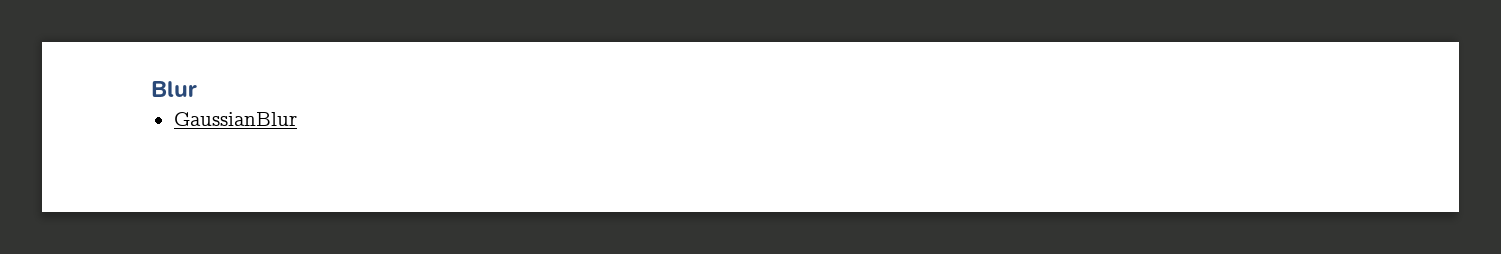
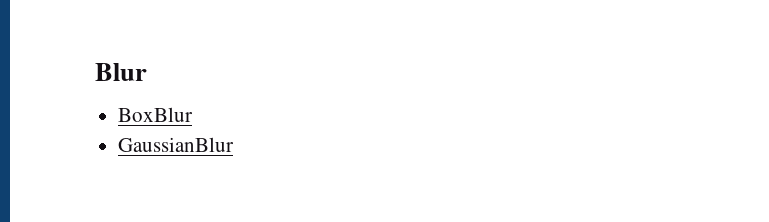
(197, 89) none -> [118,107,194,122] // BoxBlur

